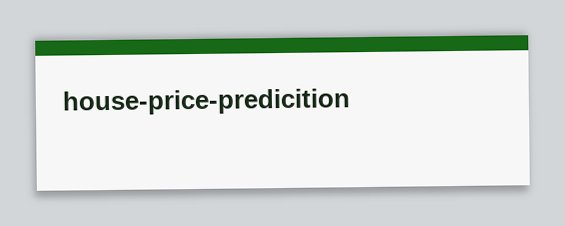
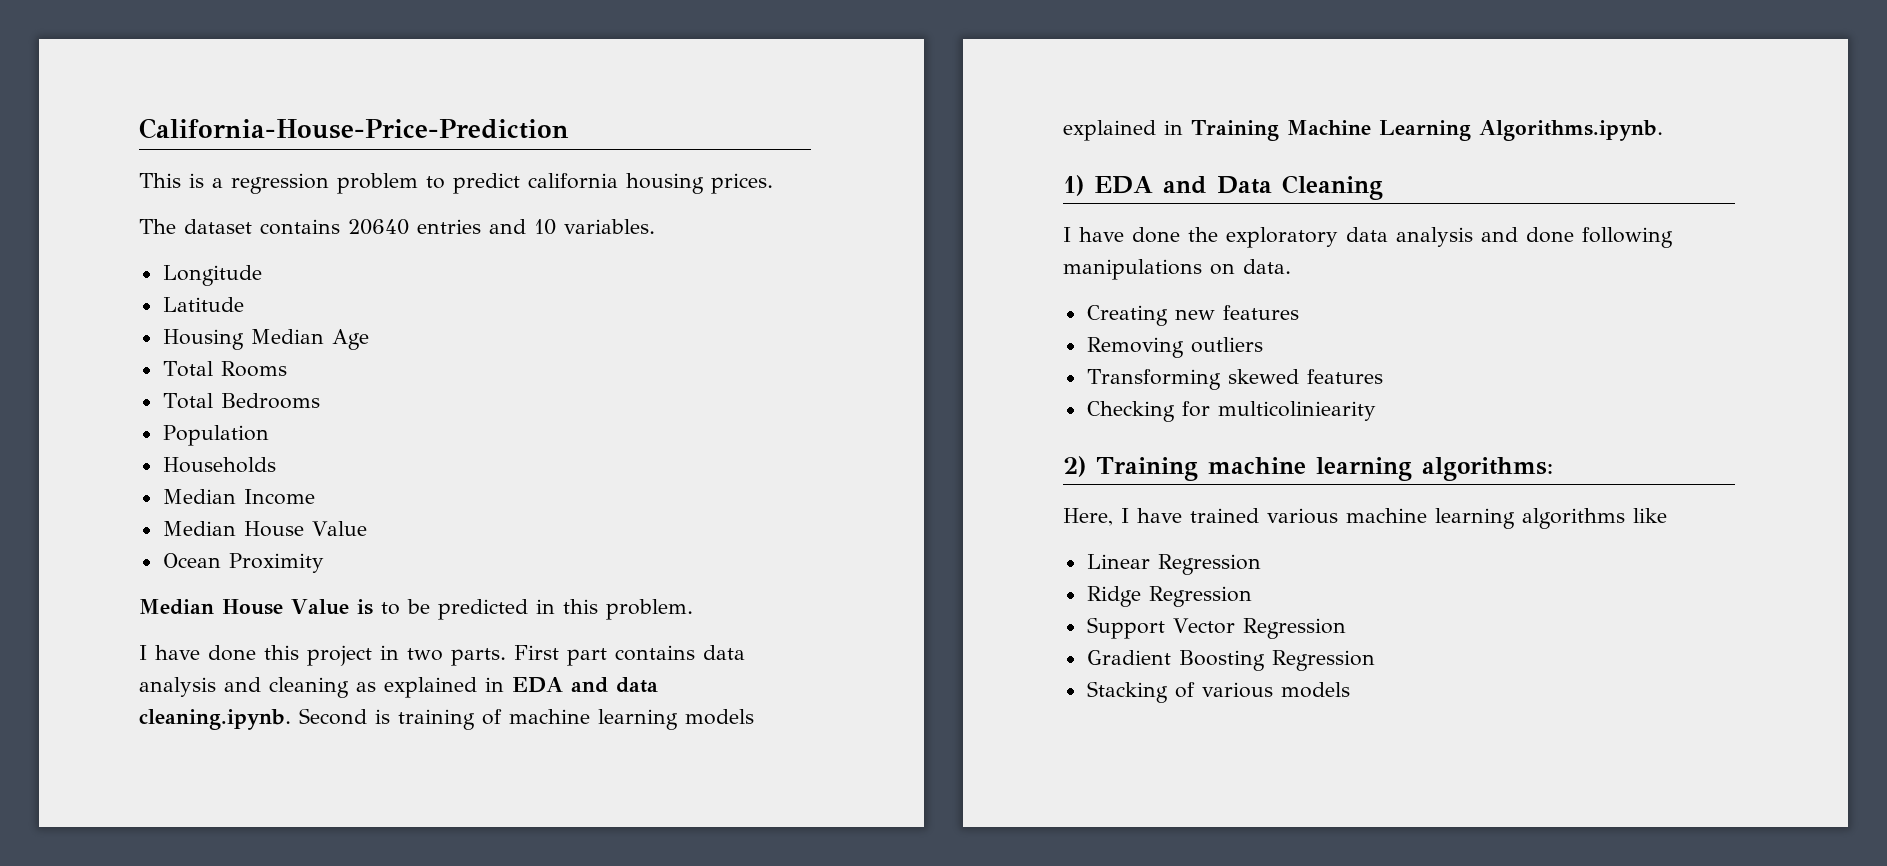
[62,88,350,116] house-price-predicition -> [139,118,569,139] [139,173,773,194] [139,219,655,235] [162,265,262,286] [162,297,244,312] [162,329,369,350] [162,361,287,377] [162,393,320,409] [162,425,269,446] [162,457,276,473] [162,489,315,505] [162,521,367,537] [162,553,324,573] [139,599,693,620] [139,645,745,666] [139,677,658,698] [139,708,754,730] [1063,120,1663,141] [1063,175,1383,200] [1063,227,1673,248] [1063,259,1291,280] [1086,305,1299,326] [1086,337,1263,358] [1086,369,1383,390] [1086,401,1376,422] [1063,456,1553,481] [1063,508,1667,529] [1086,554,1261,575] [1086,586,1252,607] [1086,617,1346,639] [1086,650,1375,671] [1086,681,1350,703] California-House-Price-Prediction // This is a regression problem to predict california housing prices. // The dataset contains 20640 entries and 10 variables. // Longitude // Latitude // Housing Median Age // Total Rooms // Total Bedrooms // Population // Households // Median Income // Median House Value // Ocean Proximity // Median House Value is to be predicted in this problem. // I have done this project in two parts. First part contains data analysis and cleaning as explained in EDA and data cleaning.ipynb. Second is training of machine learning models explained in Training Machine Learning Algorithms.ipynb. // 1) EDA and Data Cleaning // I have done the exploratory data analysis and done following manipulations on data. // Creating new features // Removing outliers // Transforming skewed features // Checking for multicoliniearity // 2) Training machine learning algorithms: // Here, I have trained various machine learning algorithms like // Linear Regression // Ridge Regression // Support Vector Regression // Gradient Boosting Regression // Stacking of various models

